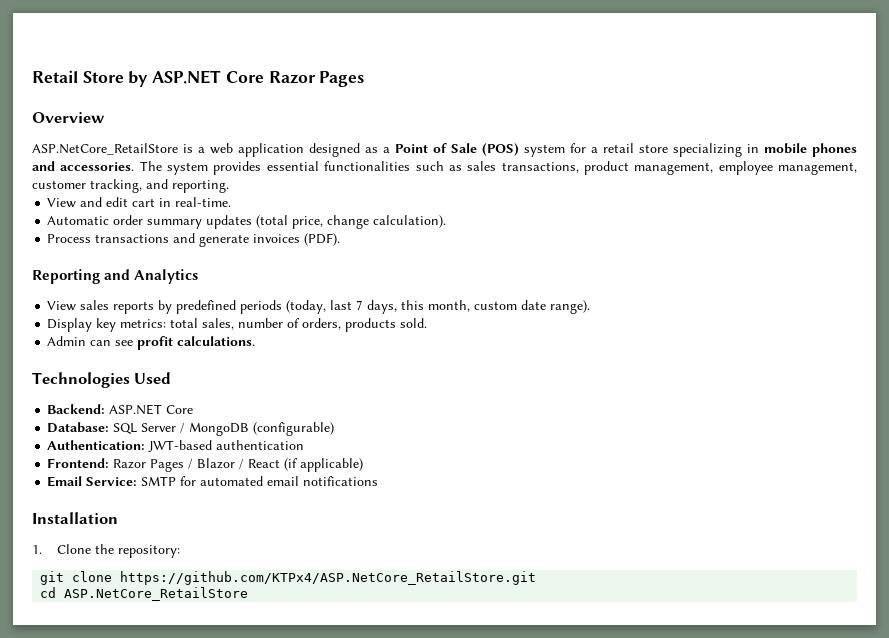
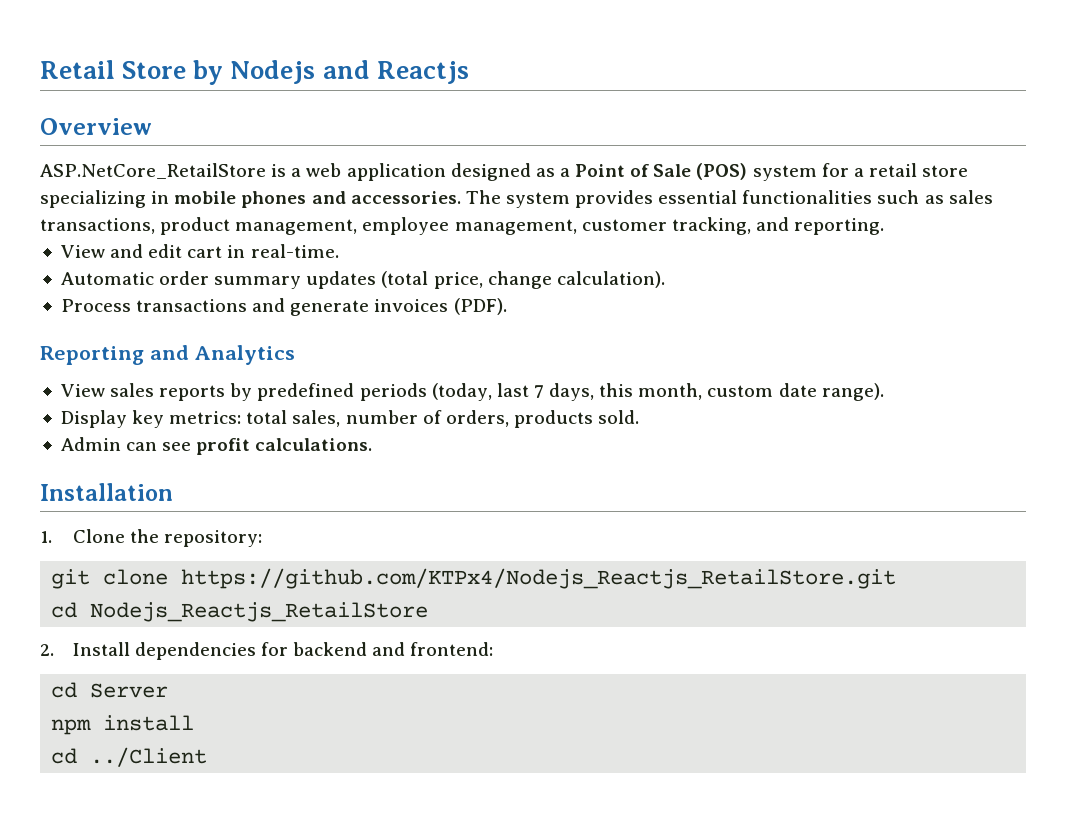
[152,70,365,87] ASP.NET Core Razor Pages -> [230,60,469,84] Nodejs and Reactjs
[32,372,172,388] [47,404,194,415] [47,422,335,436] [47,440,305,452] [47,458,364,472] [47,476,379,487] // Technologies Used // Backend: ASP.NET Core // Database: SQL Server / MongoDB (configurable) // Authentication: JWT-based authentication // Frontend: Razor Pages / Blazor / React (if applicable) // Email Service: SMTP for automated email notifications -> (373, 444) none
[120,571,537,585] [40,587,249,601] https://github.com/KTPx4/ASP.NetCore_RetailStore.git // cd ASP.NetCore_RetailStore -> [181,568,897,589] [51,602,429,622] [40,642,494,660] [51,682,169,698] [51,715,195,735] [51,747,208,767] https://github.com/KTPx4/Nodejs_Reactjs_RetailStore.git // cd Nodejs_Reactjs_RetailStore // 2. Install dependencies for backend and frontend: // cd Server // npm install // cd ../Client

